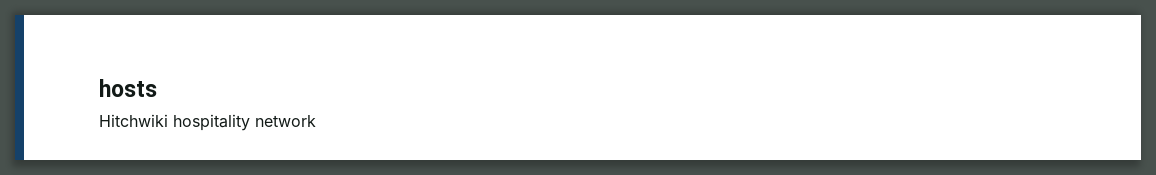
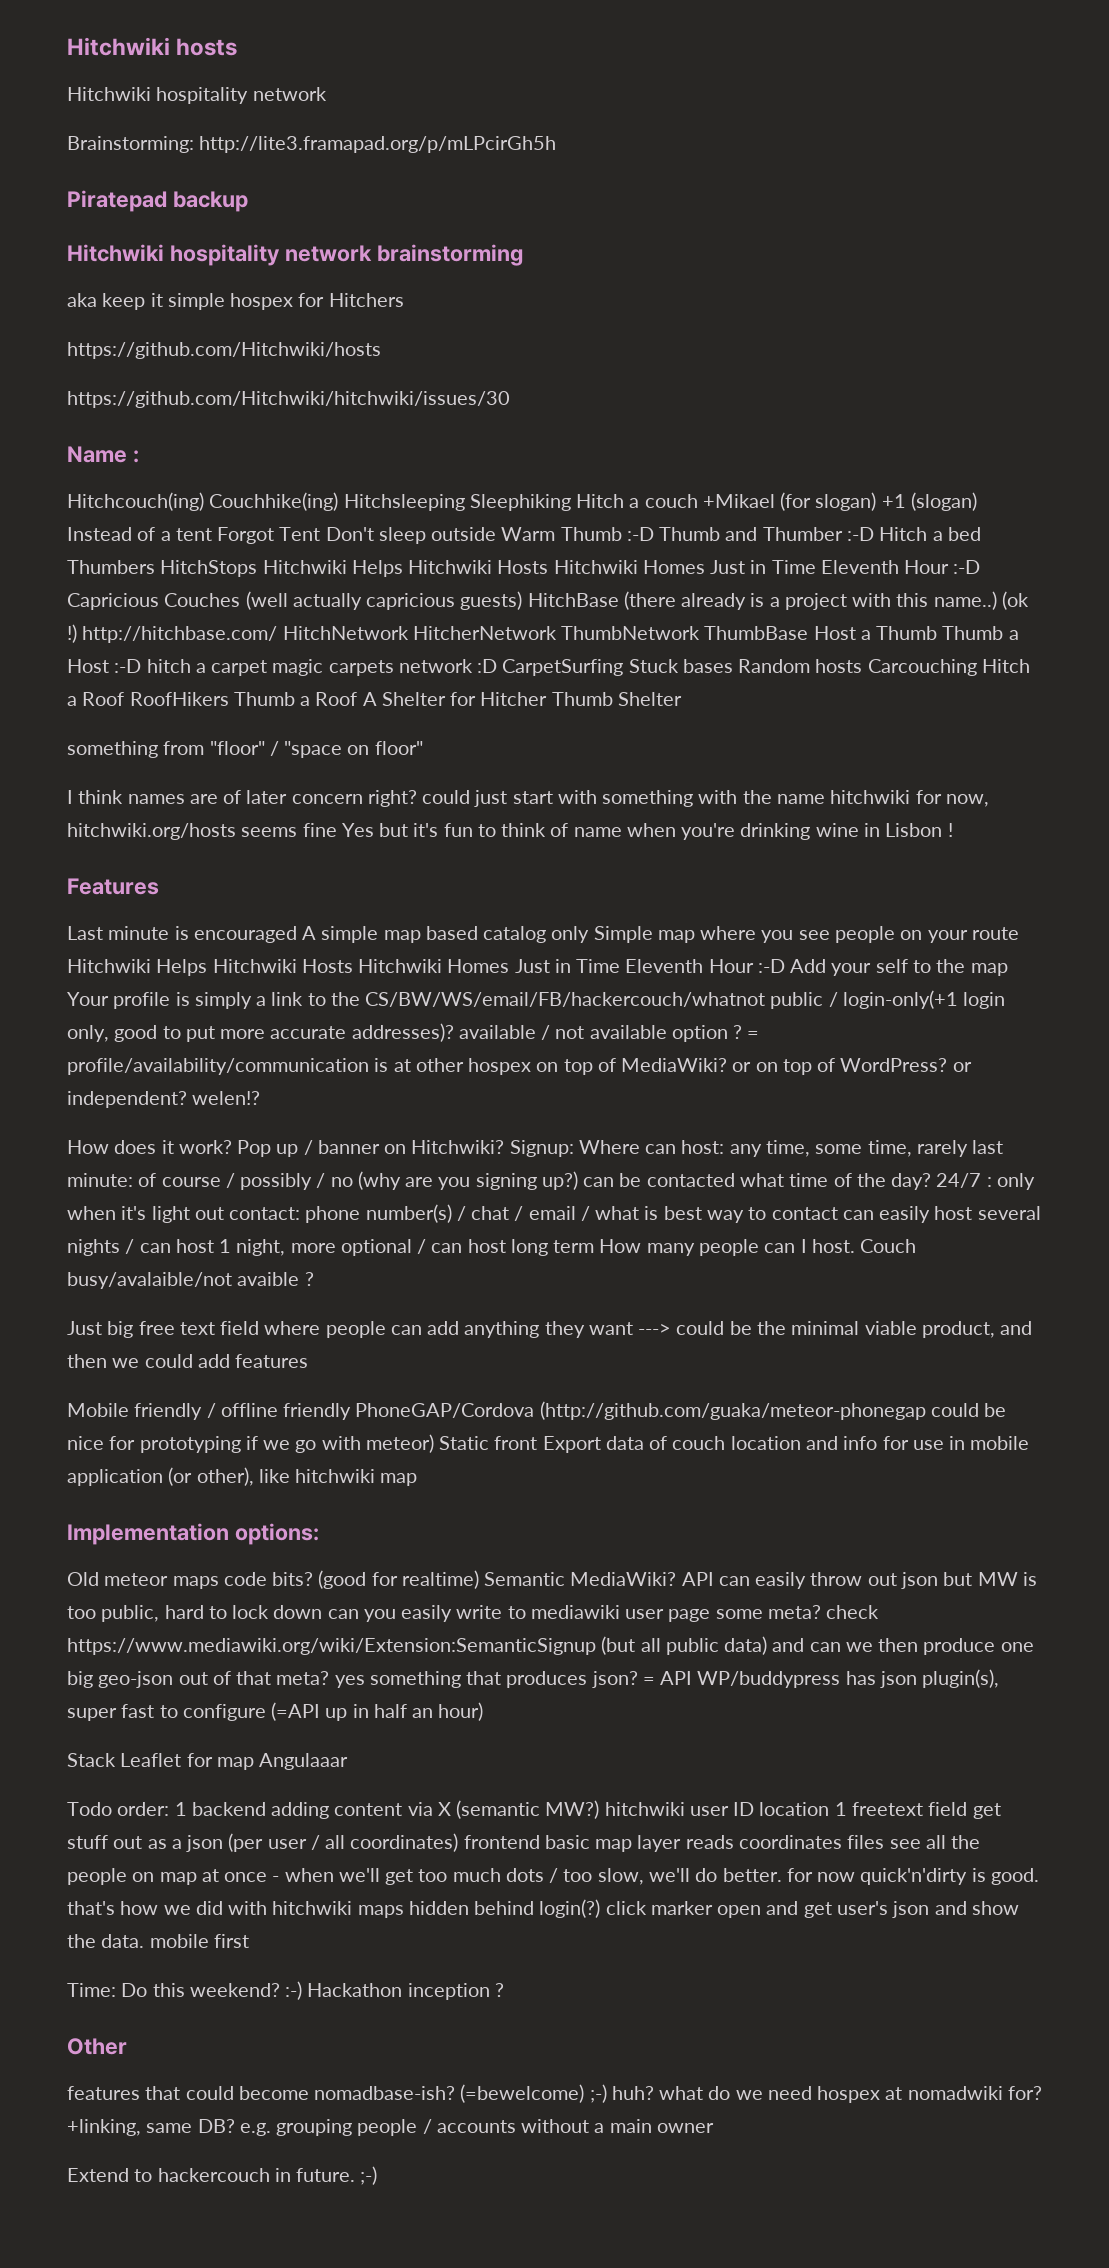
(99, 88) none -> [67,37,170,56] Hitchwiki
(316, 121) none -> [67,136,557,153] [67,190,248,212] [67,244,523,266] [67,293,404,310] [67,342,381,359] [67,391,510,408] [67,446,139,463] [67,492,977,511] [67,527,981,544] [67,560,981,577] [67,591,1029,610] [67,624,1019,643] [67,659,1030,676] [67,692,682,706] [67,741,423,758] [67,790,989,807] [67,823,953,840] [67,878,159,895] [67,926,1019,943] [67,959,1008,976] [67,990,1006,1009] [67,1023,760,1042] [67,1058,972,1075] [67,1091,261,1108] [67,1140,1004,1157] [67,1171,1035,1190] [67,1204,1041,1223] [67,1239,917,1256] [67,1272,314,1289] [67,1321,1033,1338] [67,1354,309,1368] [67,1401,1007,1420] [67,1434,1030,1453] [67,1467,418,1486] [67,1523,319,1545] [67,1570,1037,1589] [67,1605,880,1622] [67,1636,1034,1655] [67,1669,1000,1688] [67,1702,484,1721] [67,1753,349,1770] [67,1800,1001,1819] [67,1833,981,1852] [67,1868,1039,1885] [67,1899,1019,1918] [67,1934,249,1948] [67,1981,504,2000] [67,2038,127,2055] [67,2084,1042,2103] [67,2119,714,2136] [67,2166,378,2185] // Brainstorming: http://lite3.framapad.org/p/mLPcirGh5h // Piratepad backup // Hitchwiki hospitality network brainstorming // aka keep it simple hospex for Hitchers // https://github.com/Hitchwiki/hosts // https://github.com/Hitchwiki/hitchwiki/issues/30 // Name : // Hitchcouch(ing) Couchhike(ing) Hitchsleeping Sleephiking Hitch a couch +Mikael (for slogan) +1 (slogan) Instead of a tent Forgot Tent Don't sleep outside Warm Thumb :-D Thumb and Thumber :-D Hitch a bed Thumbers HitchStops Hitchwiki Helps Hitchwiki Hosts Hitchwiki Homes Just in Time Eleventh Hour :-D Capricious Couches (well actually capricious guests) HitchBase (there already is a project with this name..) (ok !) http://hitchbase.com/ HitchNetwork HitcherNetwork ThumbNetwork ThumbBase Host a Thumb Thumb a Host :-D hitch a carpet magic carpets network :D CarpetSurfing Stuck bases Random hosts Carcouching Hitch a Roof RoofHikers Thumb a Roof A Shelter for Hitcher Thumb Shelter // something from "floor" / "space on floor" // I think names are of later concern right? could just start with something with the name hitchwiki for now, hitchwiki.org/hosts seems fine Yes but it's fun to think of name when you're drinking wine in Lisbon ! // Features // Last minute is encouraged A simple map based catalog only Simple map where you see people on your route Hitchwiki Helps Hitchwiki Hosts Hitchwiki Homes Just in Time Eleventh Hour :-D Add your self to the map Your profile is simply a link to the CS/BW/WS/email/FB/hackercouch/whatnot public / login-only(+1 login only, good to put more accurate addresses)? available / not available option ? = profile/availability/communication is at other hospex on top of MediaWiki? or on top of WordPress? or independent? welen!? // How does it work? Pop up / banner on Hitchwiki? Signup: Where can host: any time, some time, rarely last minute: of course / possibly / no (why are you signing up?) can be contacted what time of the day? 24/7 : only when it's light out contact: phone number(s) / chat / email / what is best way to contact can easily host several nights / can host 1 night, more optional / can host long term How many people can I host. Couch busy/avalaible/not avaible ? // Just big free text field where people can add anything they want ---> could be the minimal viable product, and then we could add features // Mobile friendly / offline friendly PhoneGAP/Cordova (http://github.com/guaka/meteor-phonegap could be nice for prototyping if we go with meteor) Static front Export data of couch location and info for use in mobile application (or other), like hitchwiki map // Implementation options: // Old meteor maps code bits? (good for realtime) Semantic MediaWiki? API can easily throw out json but MW is too public, hard to lock down can you easily write to mediawiki user page some meta? check https://www.mediawiki.org/wiki/Extension:SemanticSignup (but all public data) and can we then produce one big geo-json out of that meta? yes something that produces json? = API WP/buddypress has json plugin(s), super fast to configure (=API up in half an hour) // Stack Leaflet for map Angulaaar // Todo order: 1 backend adding content via X (semantic MW?) hitchwiki user ID location 1 freetext field get stuff out as a json (per user / all coordinates) frontend basic map layer reads coordinates files see all the people on map at once - when we'll get too much dots / too slow, we'll do better. for now quick'n'dirty is good. that's how we did with hitchwiki maps hidden behind login(?) click marker open and get user's json and show the data. mobile first // Time: Do this weekend? :-) Hackathon inception ? // Other // features that could become nomadbase-ish? (=bewelcome) ;-) huh? what do we need hospex at nomadwiki for? +linking, same DB? e.g. grouping people / accounts without a main owner // Extend to hackercouch in future. ;-)

